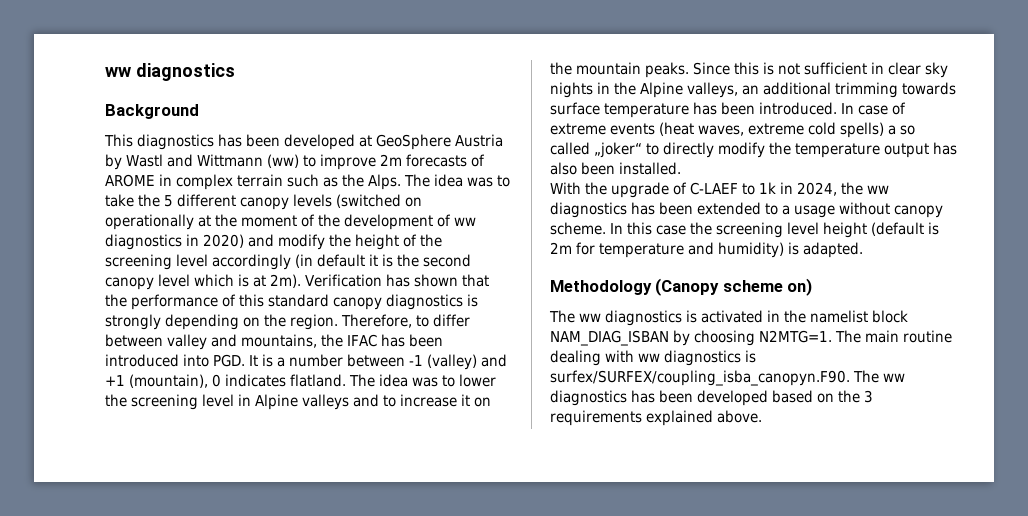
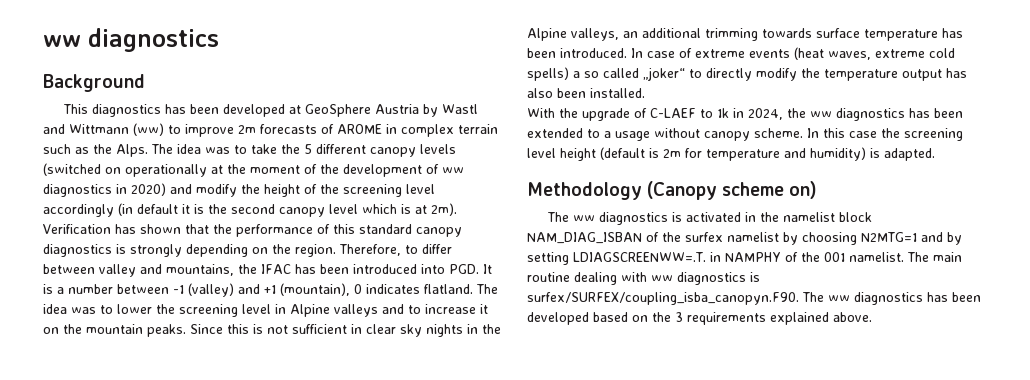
[673,330,832,346] by choosing N2MTG=1. -> [646,232,962,245] [527,252,904,265] of the surfex namelist by choosing N2MTG=1 and by setting LDIAGSCREENWW=.T. in NAMPHY of the 001 namelist.

